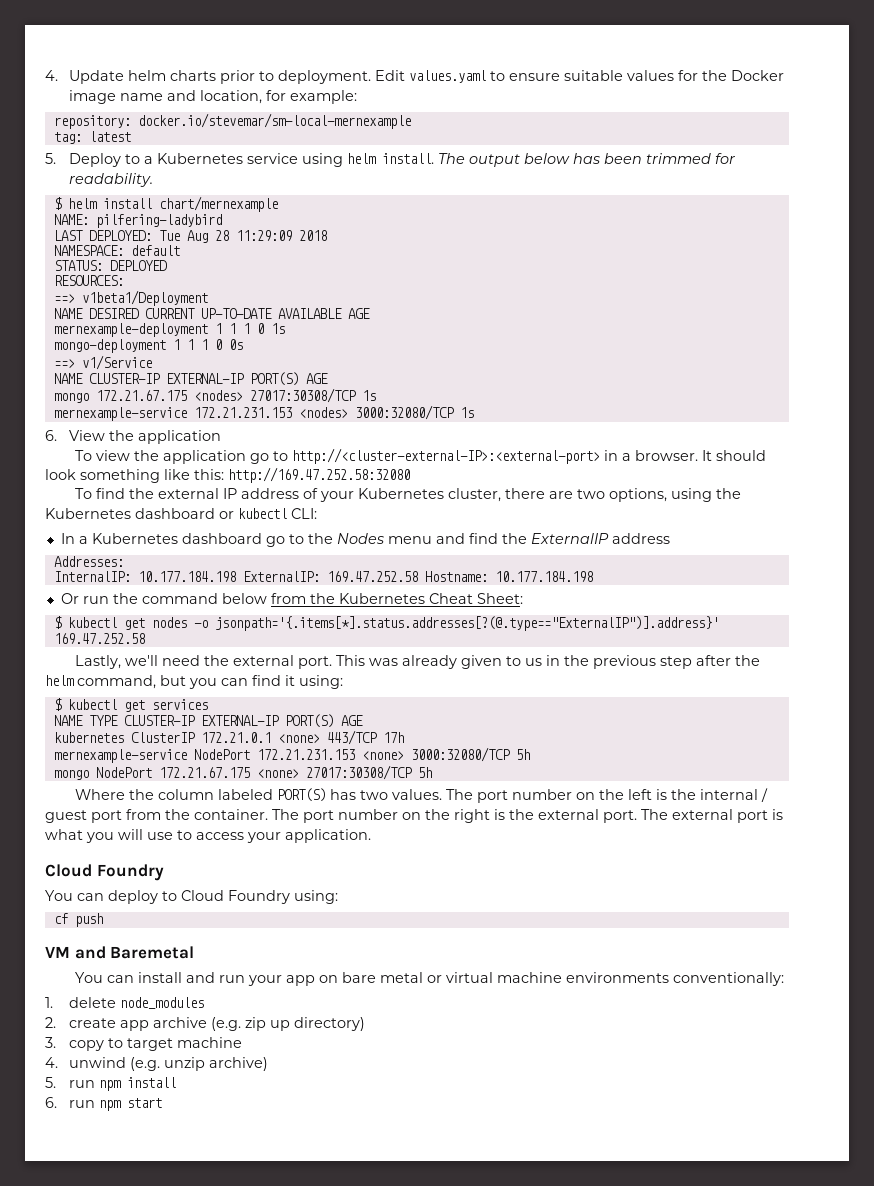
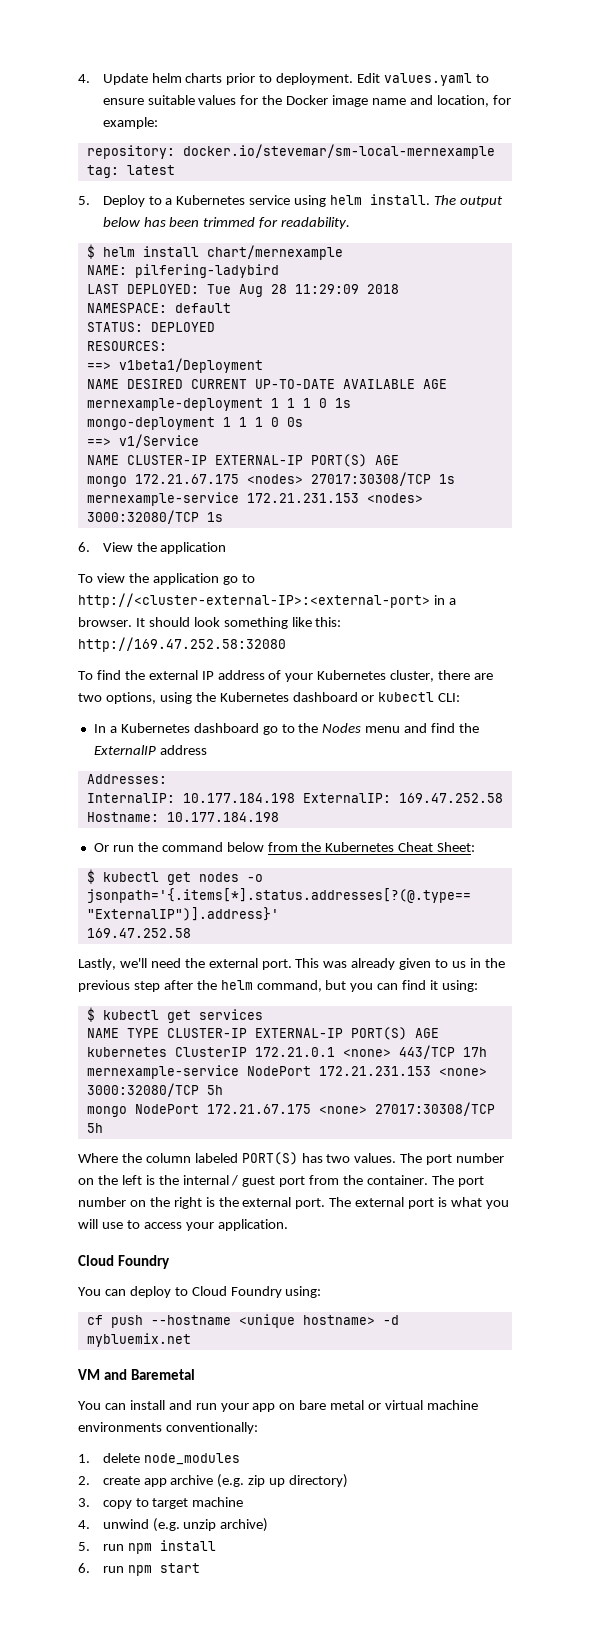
(103, 920) none -> [150,1314,399,1328] [86,1333,191,1347] --hostname <unique hostname> -d mybluemix.net

